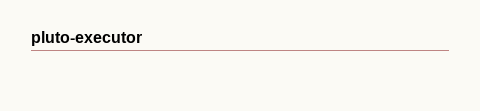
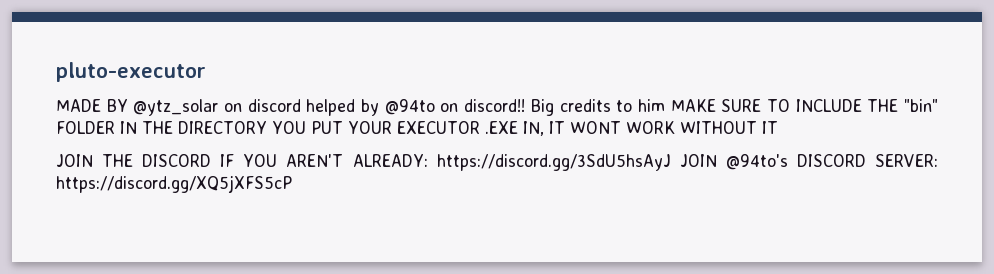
(142, 38) none -> [56,99,939,116] [56,121,778,136] [56,154,938,171] [56,175,292,193] // MADE BY @ytz_solar on discord helped by @94to on discord!! Big credits to him MAKE SURE TO INCLUDE THE "bin" FOLDER IN THE DIRECTORY YOU PUT YOUR EXECUTOR .EXE IN, IT WONT WORK WITHOUT IT // JOIN THE DISCORD IF YOU AREN'T ALREADY: https://discord.gg/3SdU5hsAyJ JOIN @94to's DISCORD SERVER: https://discord.gg/XQ5jXFS5cP

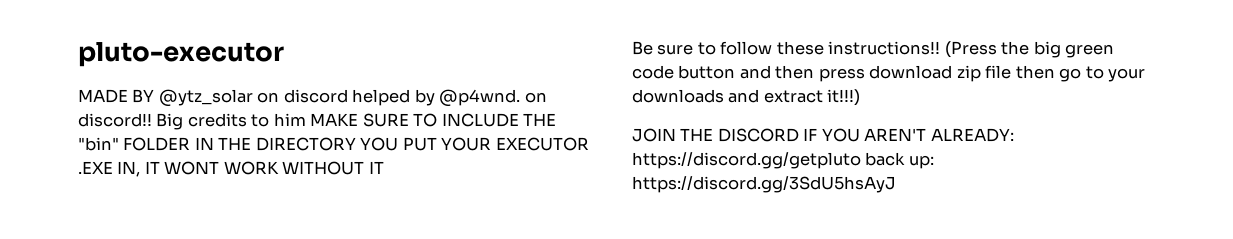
[384,99,435,115] @94to -> [439,89,521,107] @p4wnd.
(778, 127) none -> [632,41,1115,58] [632,65,1146,82] [632,89,861,106] // Be sure to follow these instructions!! (Press the big green code button and then press download zip file then go to your downloads and extract it!!!)
[436,154,938,171] [56,175,292,193] https://discord.gg/3SdU5hsAyJ JOIN @94to's DISCORD SERVER: https://discord.gg/XQ5jXFS5cP -> [632,152,934,169] [632,176,896,193] https://discord.gg/getpluto back up: https://discord.gg/3SdU5hsAyJ

